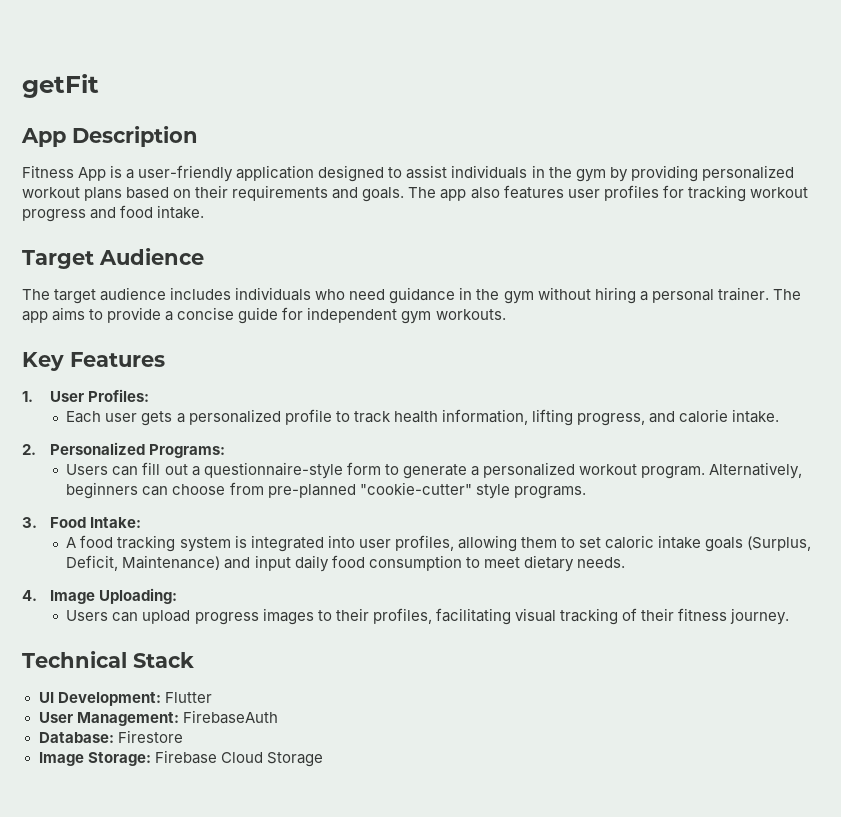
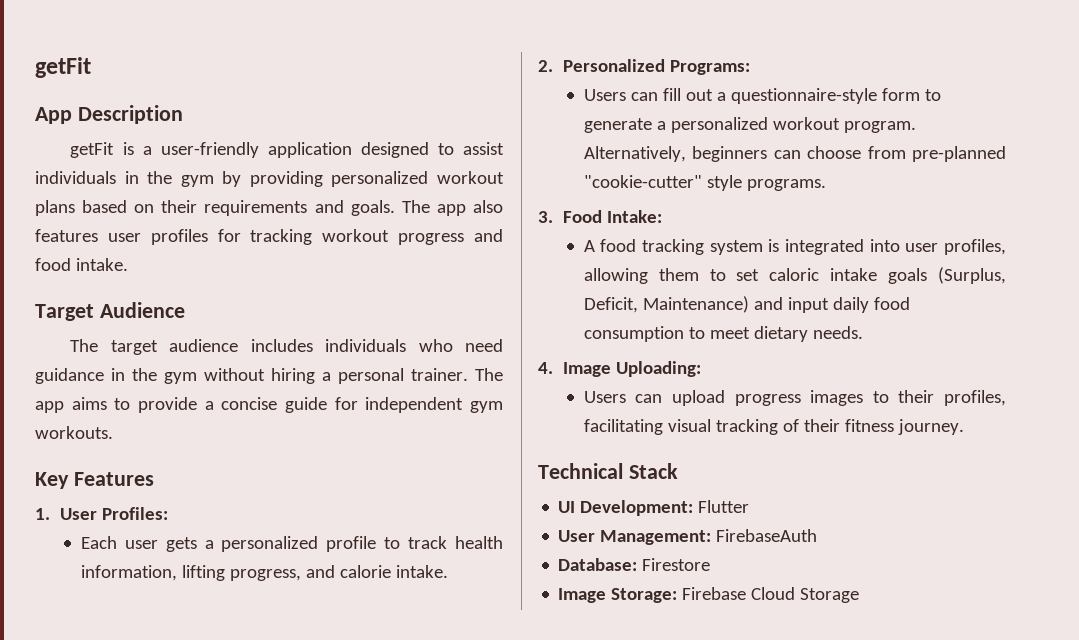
[22,165,107,181] Fitness App -> [70,142,115,158] getFit

